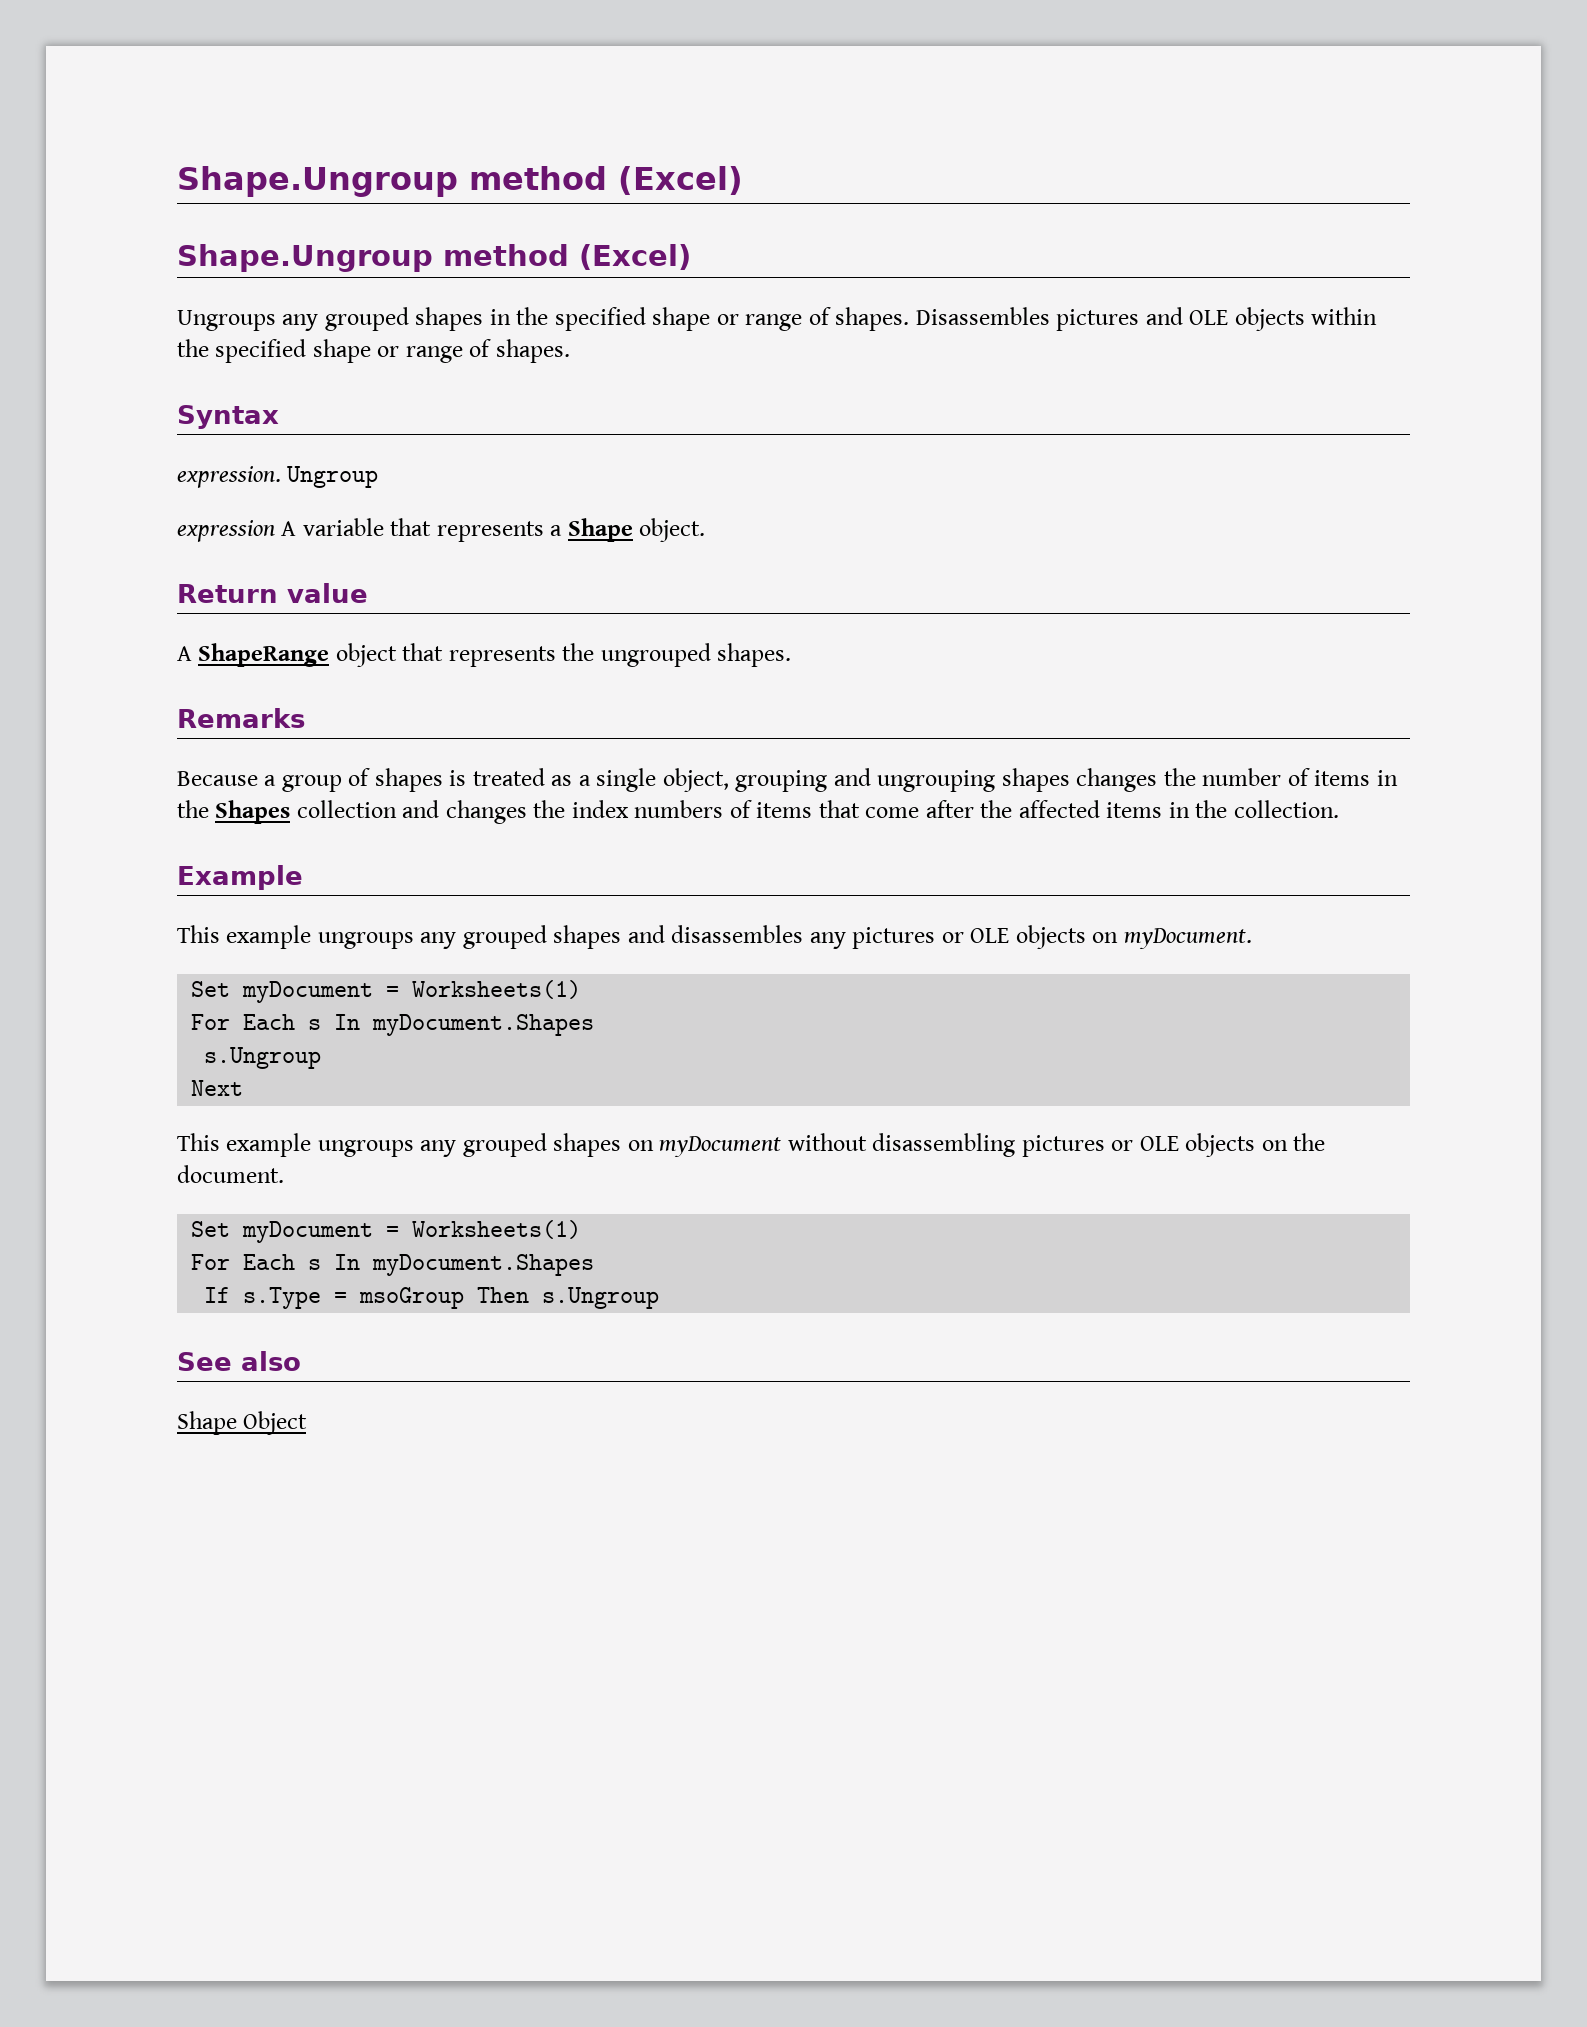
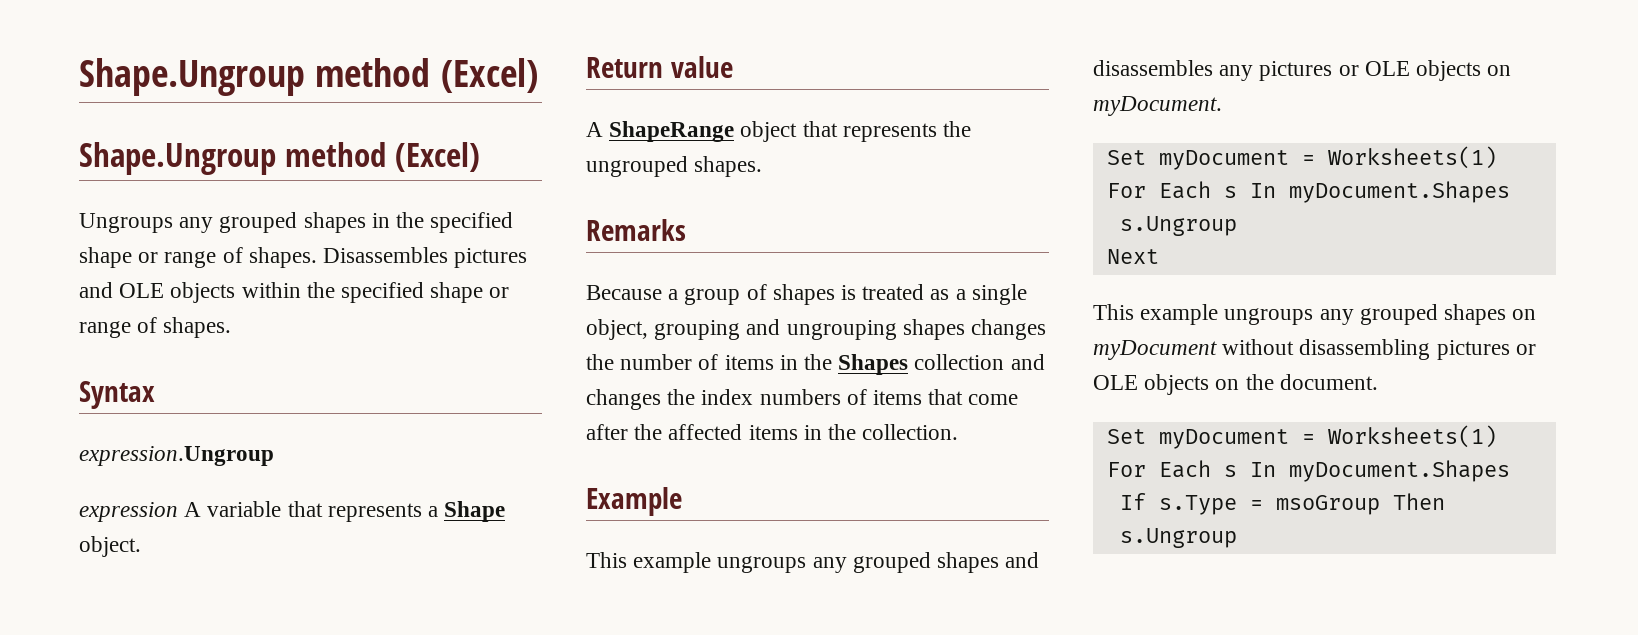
[177,466,379,488] expression. Ungroup -> [79,446,274,466] expression.Ungroup
[177,1351,301,1371] [177,1411,308,1435] // See also // Shape Object -> (1237, 538) none

